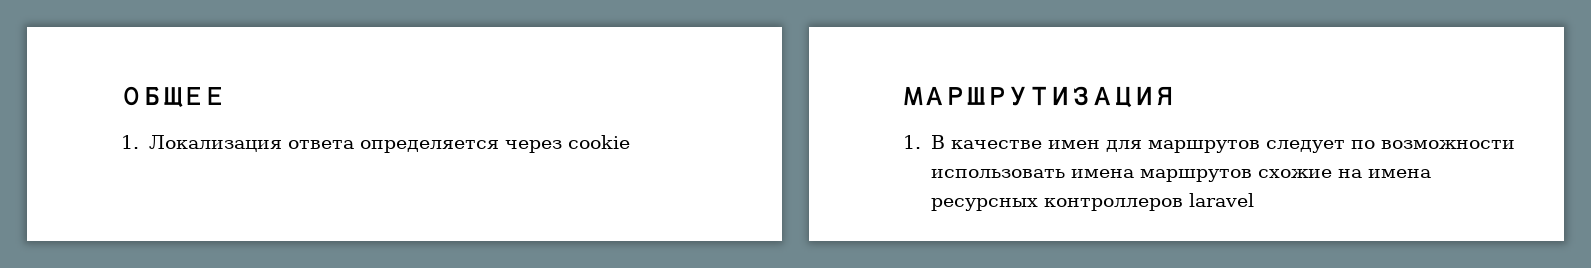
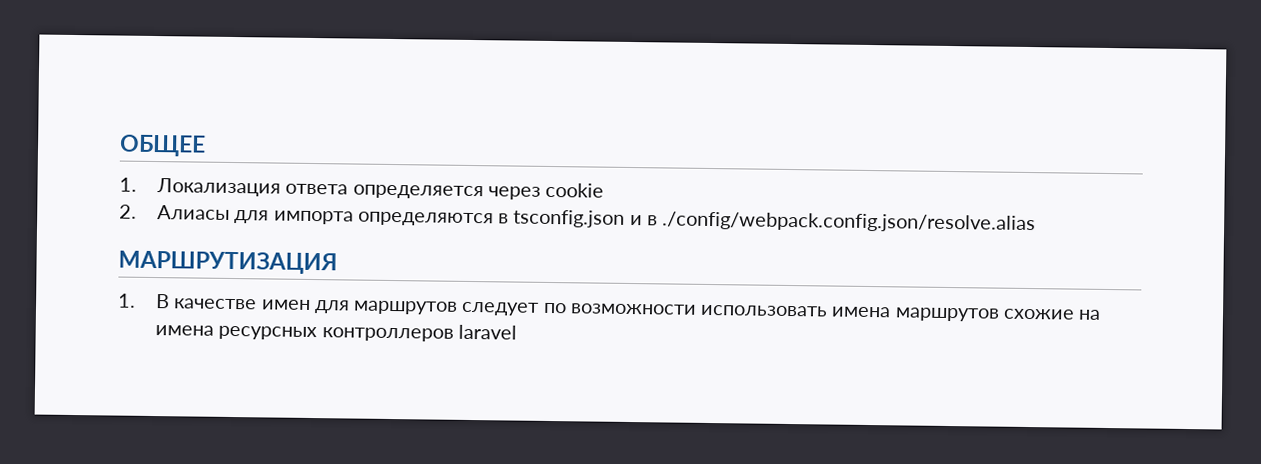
(630, 142) none -> [119,204,1037,234] // 2. Алиасы для импорта определяются в tsconfig.json и в ./config/webpack.config.json/resolve.alias

